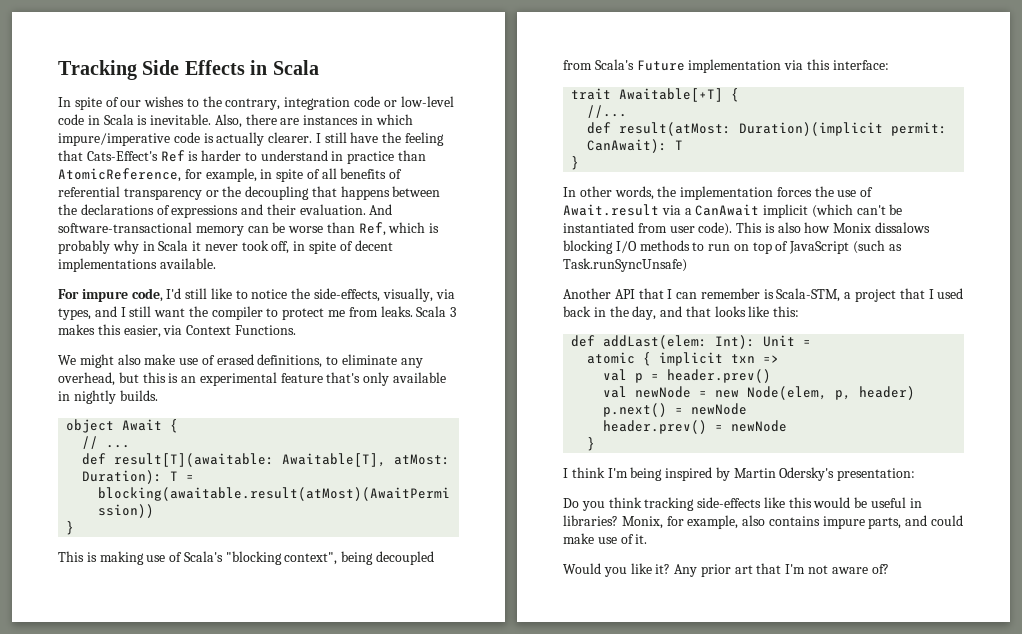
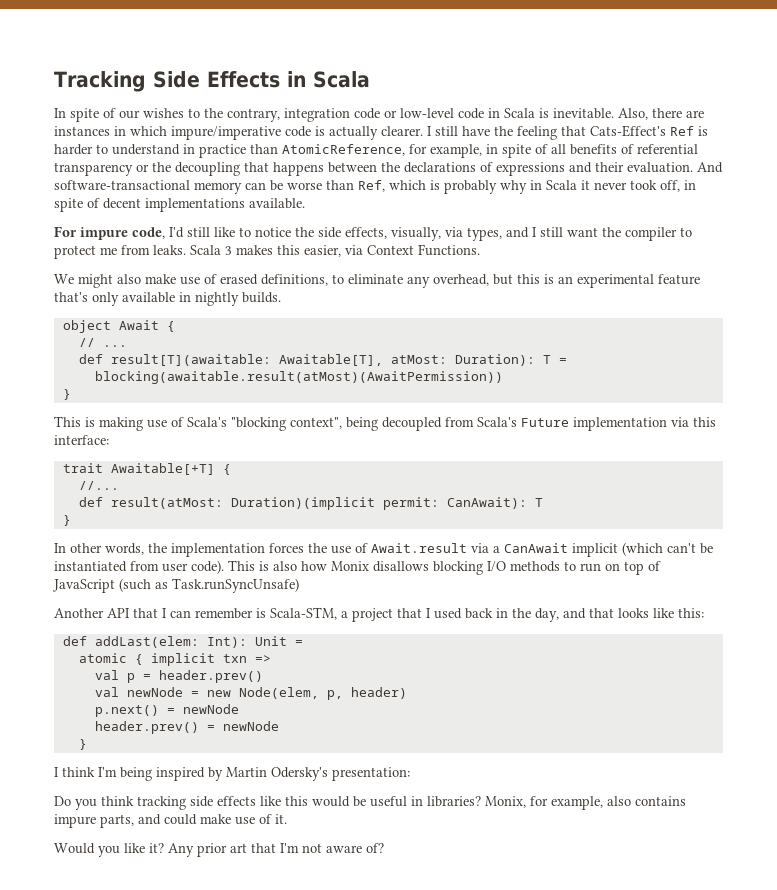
[314,288,381,302] side-effects, -> [318,227,387,239] side effects,
[875,222,931,233] dissalows -> [373,561,429,572] disallows
[697,497,762,508] side-effects -> [190,796,256,807] side effects

